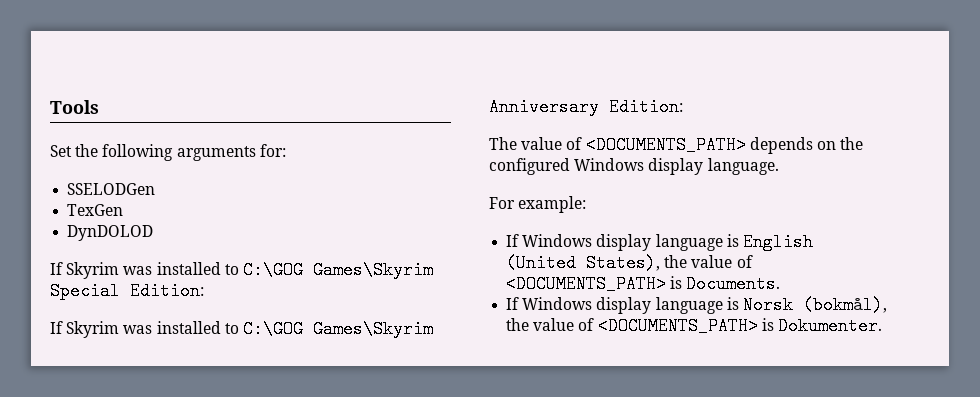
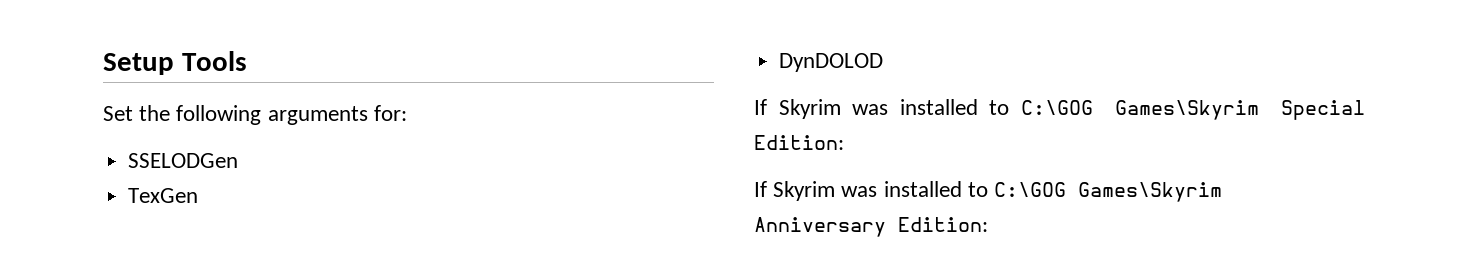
(50, 107) none -> [103,53,174,75] Setup
[489,136,864,154] [489,158,779,175] [489,196,587,213] [506,233,813,251] [506,254,753,272] [506,275,781,293] [506,296,887,314] [506,317,882,335] // The value of <DOCUMENTS_PATH> depends on the configured Windows display language. // For example: // If Windows display language is English (United States), the value of <DOCUMENTS_PATH> is Documents. // If Windows display language is Norsk (bokmål), the value of <DOCUMENTS_PATH> is Dokumenter. -> (988, 224) none

